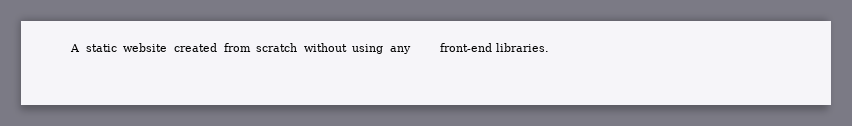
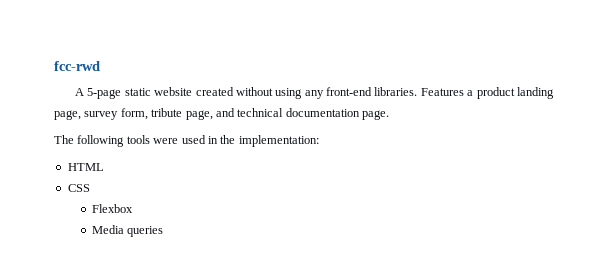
[70,44,80,52] A -> [54,61,100,71] [75,88,122,99] fcc-rwd // A 5-page
[223,43,298,52] from scratch -> (234, 91) none
(549, 47) none -> [420,87,554,99] [54,108,389,120] [54,135,319,147] [67,163,104,171] [67,184,90,192] [92,204,134,213] [92,225,164,237] Features a product landing page, survey form, tribute page, and technical documentation page. // The following tools were used in the implementation: // HTML // CSS // Flexbox // Media queries

